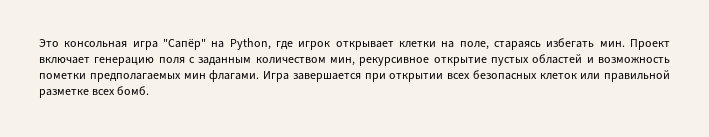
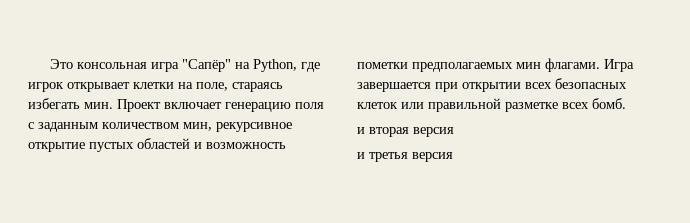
(150, 90) none -> [357,127,454,137] [357,152,453,162] // и вторая версия // и третья версия

